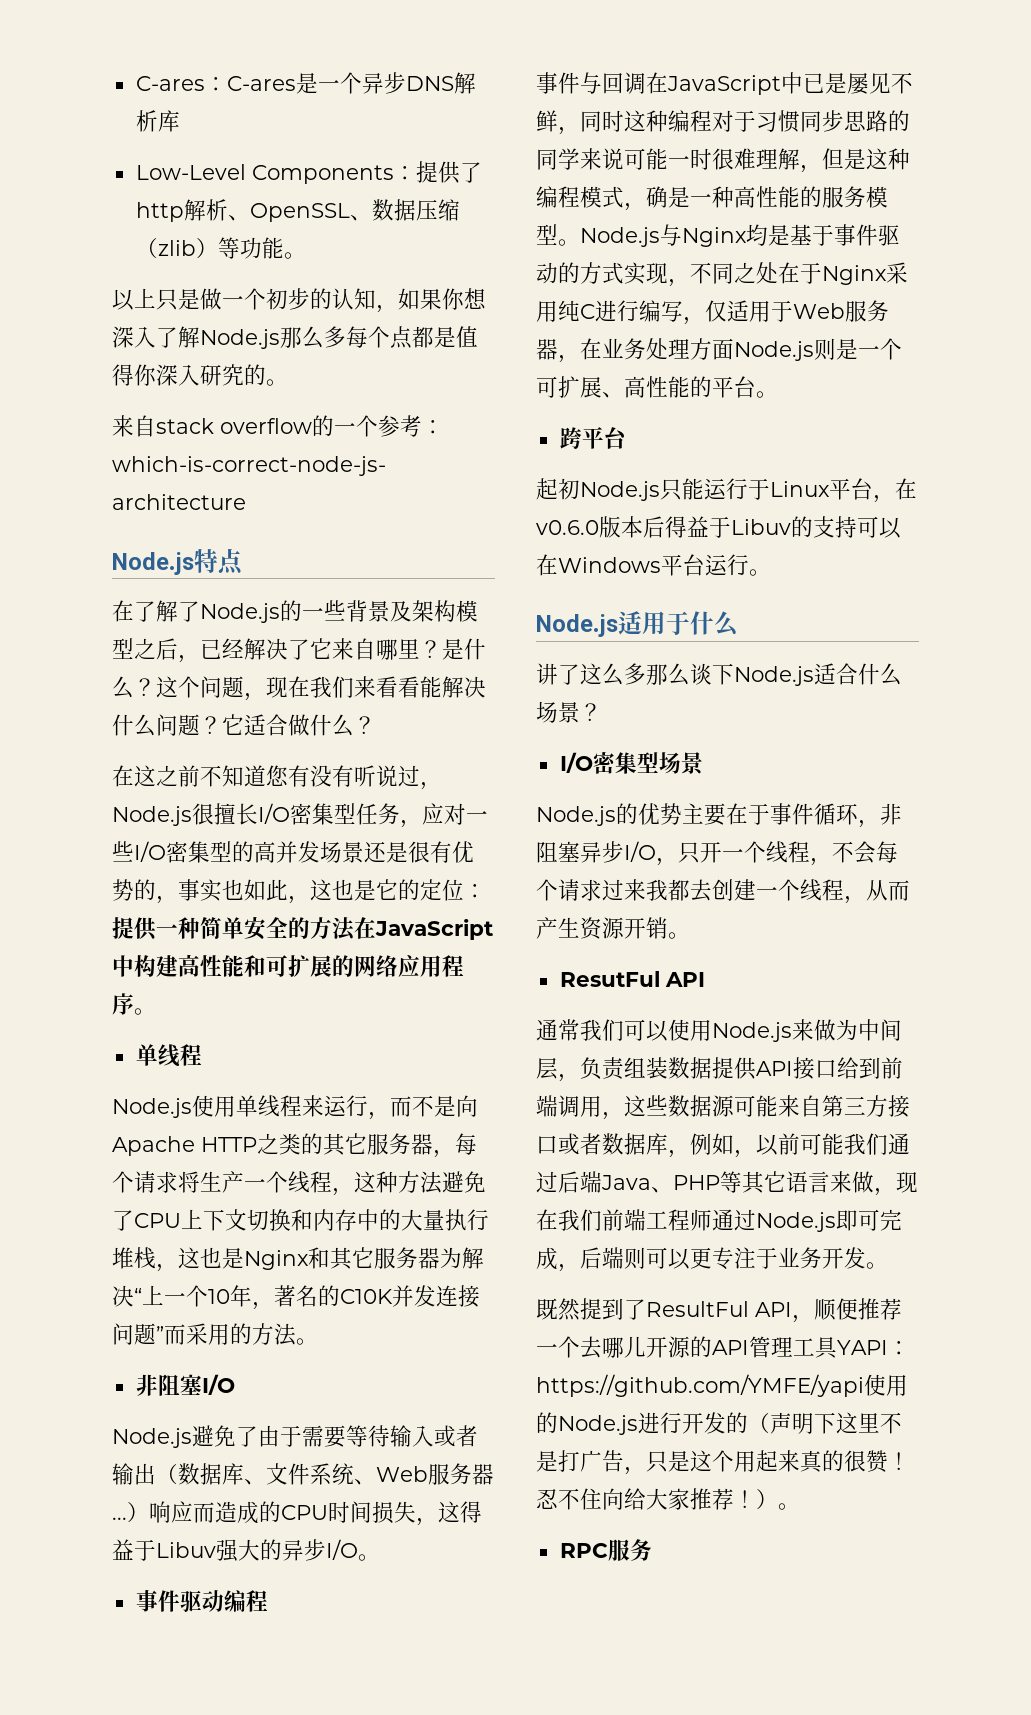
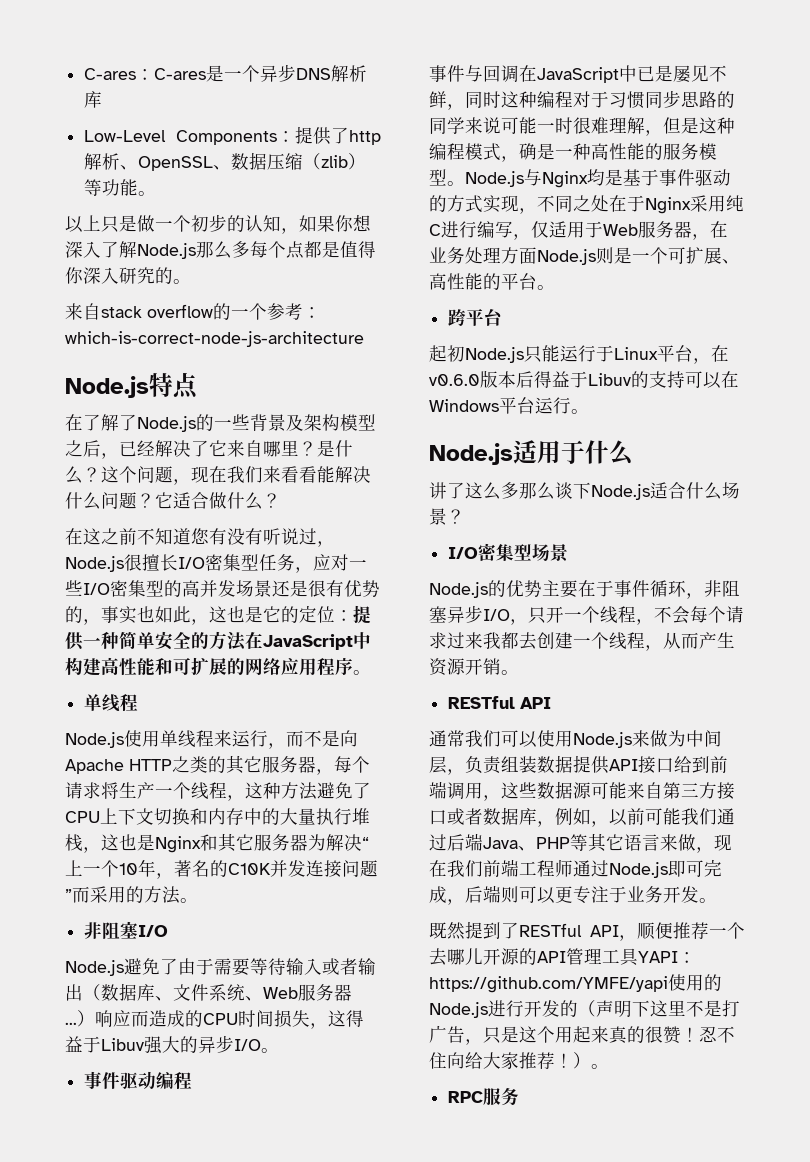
[559,971,660,987] ResutFul -> [448,696,516,709] RESTful
[646,1301,749,1317] ResultFul -> [519,923,582,937] RESTful

